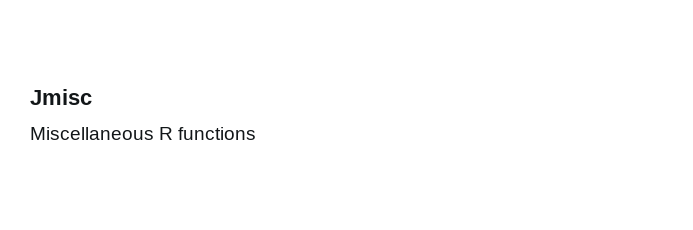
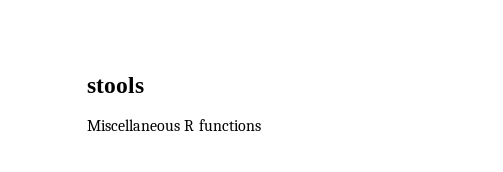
[30,89,92,105] Jmisc -> [87,77,144,93] stools

